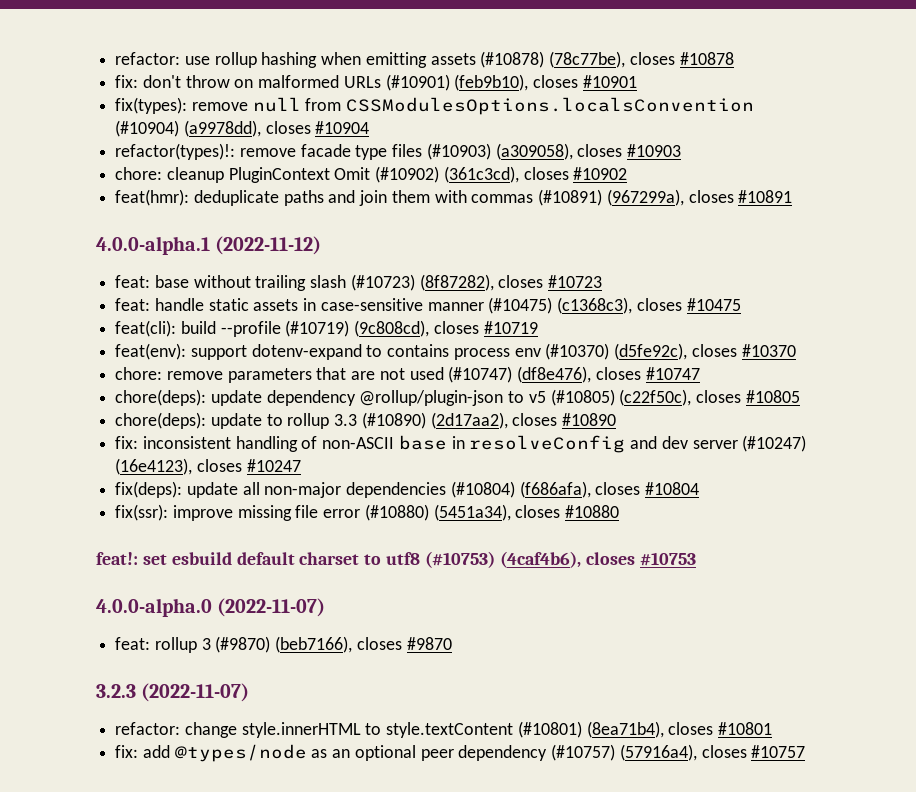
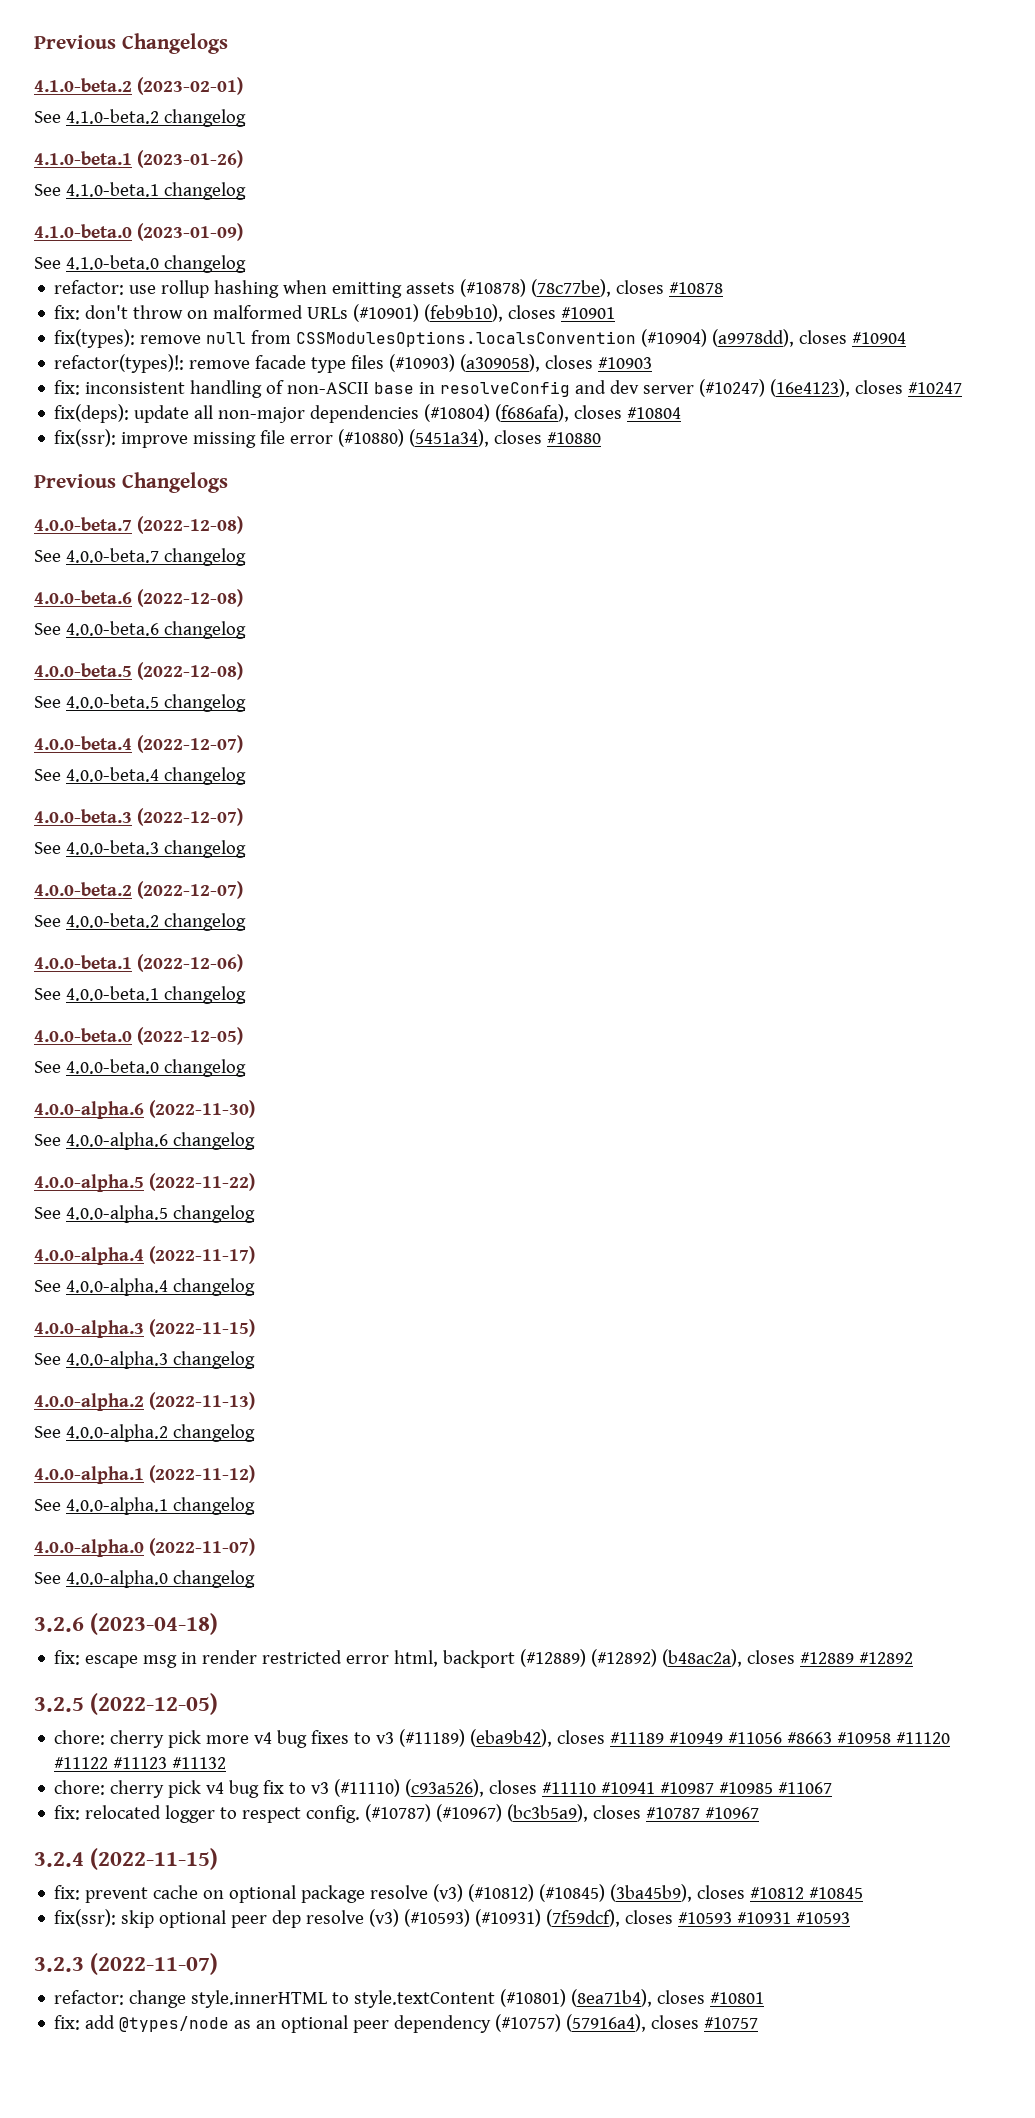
(115, 58) none -> [34,33,228,54] [34,77,243,95] [34,109,246,127] [34,150,243,168] [34,182,246,200] [34,223,243,241] [34,255,246,273] Previous Changelogs // 4.1.0-beta.2 (2023-02-01) // See 4.1.0-beta.2 changelog // 4.1.0-beta.1 (2023-01-26) // See 4.1.0-beta.1 changelog // 4.1.0-beta.0 (2023-01-09) // See 4.1.0-beta.0 changelog //
[115,166,628,183] [115,189,793,206] [96,236,322,255] [115,274,603,291] [115,297,741,314] [115,320,538,337] [115,343,796,360] [115,366,700,383] [115,389,800,406] [115,412,617,429] // chore: cleanup PluginContext Omit (#10902) (361c3cd), closes #10902 // feat(hmr): deduplicate paths and join them with commas (#10891) (967299a), closes #10891 // 4.0.0-alpha.1 (2022-11-12) // feat: base without trailing slash (#10723) (8f87282), closes #10723 // feat: handle static assets in case-sensitive manner (#10475) (c1368c3), closes #10475 // feat(cli): build --profile (#10719) (9c808cd), closes #10719 // feat(env): support dotenv-expand to contains process env (#10370) (d5fe92c), closes #10370 // chore: remove parameters that are not used (#10747) (df8e476), closes #10747 // chore(deps): update dependency @rollup/plugin-json to v5 (#10805) (c22f50c), closes #10805 // chore(deps): update to rollup 3.3 (#10890) (2d17aa2), closes #10890 -> (653, 363) none
[96,551,696,568] [96,598,326,617] [115,636,452,653] feat!: set esbuild default charset to utf8 (#10753) (4caf4b6), closes #10753 // 4.0.0-alpha.0 (2022-11-07) // feat: rollup 3 (#9870) (beb7166), closes #9870 -> [34,472,228,493] [34,516,243,534] [34,548,246,566] [34,589,243,607] [34,621,246,639] [34,662,243,680] [34,694,246,712] [34,735,243,753] [34,767,246,785] [34,808,243,826] [34,840,246,858] [34,881,243,899] [34,913,246,931] [34,954,243,972] [34,986,246,1004] [34,1027,243,1045] [34,1059,246,1077] [34,1100,255,1119] [34,1132,255,1150] [34,1173,255,1192] [34,1205,255,1223] [34,1246,255,1265] [34,1278,255,1296] [34,1319,255,1338] [34,1351,255,1369] [34,1392,255,1411] [34,1424,255,1442] [34,1465,255,1484] [34,1497,255,1515] [34,1538,255,1557] [34,1570,255,1588] [34,1613,219,1635] [54,1649,914,1668] [34,1693,219,1715] [54,1729,951,1748] [54,1757,227,1769] [54,1779,833,1798] [54,1804,760,1823] [34,1848,219,1870] [54,1884,864,1903] [54,1909,851,1928] Previous Changelogs // 4.0.0-beta.7 (2022-12-08) // See 4.0.0-beta.7 changelog // 4.0.0-beta.6 (2022-12-08) // See 4.0.0-beta.6 changelog // 4.0.0-beta.5 (2022-12-08) // See 4.0.0-beta.5 changelog // 4.0.0-beta.4 (2022-12-07) // See 4.0.0-beta.4 changelog // 4.0.0-beta.3 (2022-12-07) // See 4.0.0-beta.3 changelog // 4.0.0-beta.2 (2022-12-07) // See 4.0.0-beta.2 changelog // 4.0.0-beta.1 (2022-12-06) // See 4.0.0-beta.1 changelog // 4.0.0-beta.0 (2022-12-05) // See 4.0.0-beta.0 changelog // 4.0.0-alpha.6 (2022-11-30) // See 4.0.0-alpha.6 changelog // 4.0.0-alpha.5 (2022-11-22) // See 4.0.0-alpha.5 changelog // 4.0.0-alpha.4 (2022-11-17) // See 4.0.0-alpha.4 changelog // 4.0.0-alpha.3 (2022-11-15) // See 4.0.0-alpha.3 changelog // 4.0.0-alpha.2 (2022-11-13) // See 4.0.0-alpha.2 changelog // 4.0.0-alpha.1 (2022-11-12) // See 4.0.0-alpha.1 changelog // 4.0.0-alpha.0 (2022-11-07) // See 4.0.0-alpha.0 changelog // 3.2.6 (2023-04-18) // fix: escape msg in render restricted error html, backport (#12889) (#12892) (b48ac2a), closes #12889 #12892 // 3.2.5 (2022-12-05) // chore: cherry pick more v4 bug fixes to v3 (#11189) (eba9b42), closes #11189 #10949 #11056 #8663 #10958 #11120 #11122 #11123 #11132 // chore: cherry pick v4 bug fix to v3 (#11110) (c93a526), closes #11110 #10941 #10987 #10985 #11067 // fix: relocated logger to respect config. (#10787) (#10967) (bc3b5a9), closes #10787 #10967 // 3.2.4 (2022-11-15) // fix: prevent cache on optional package resolve (v3) (#10812) (#10845) (3ba45b9), closes #10812 #10845 // fix(ssr): skip optional peer dep resolve (v3) (#10593) (#10931) (7f59dcf), closes #10593 #10931 #10593

